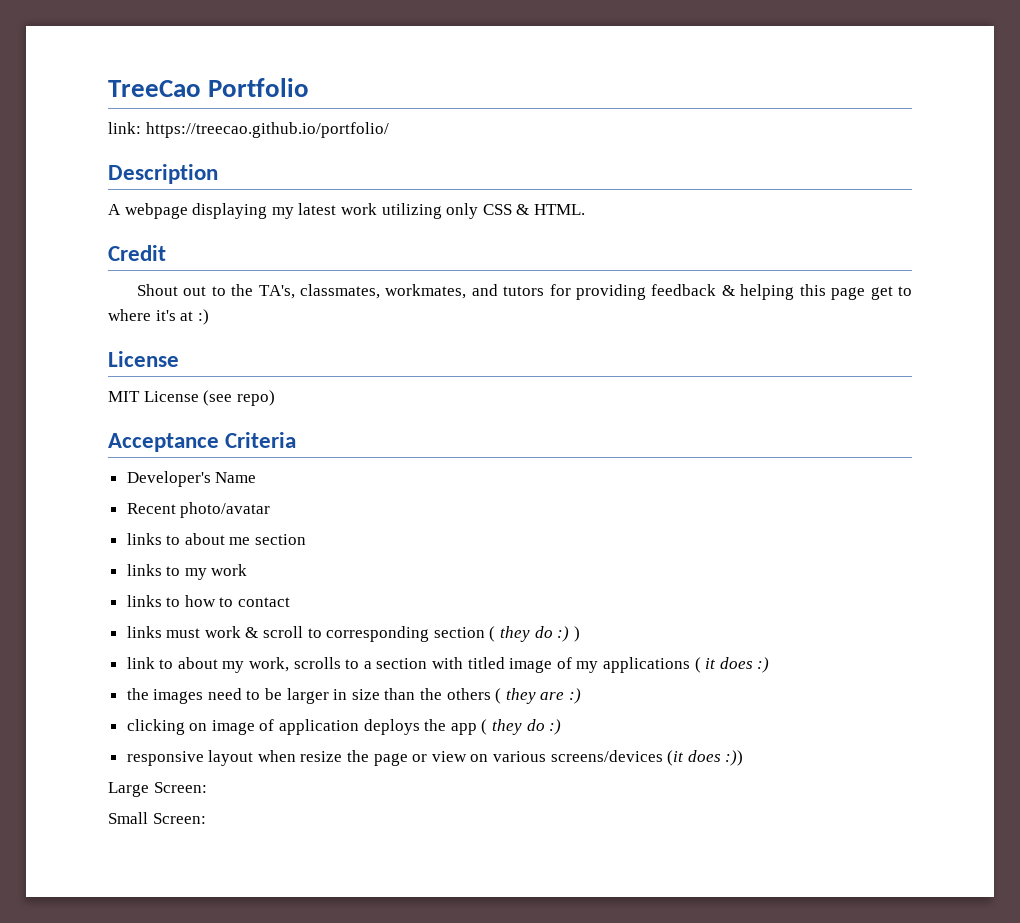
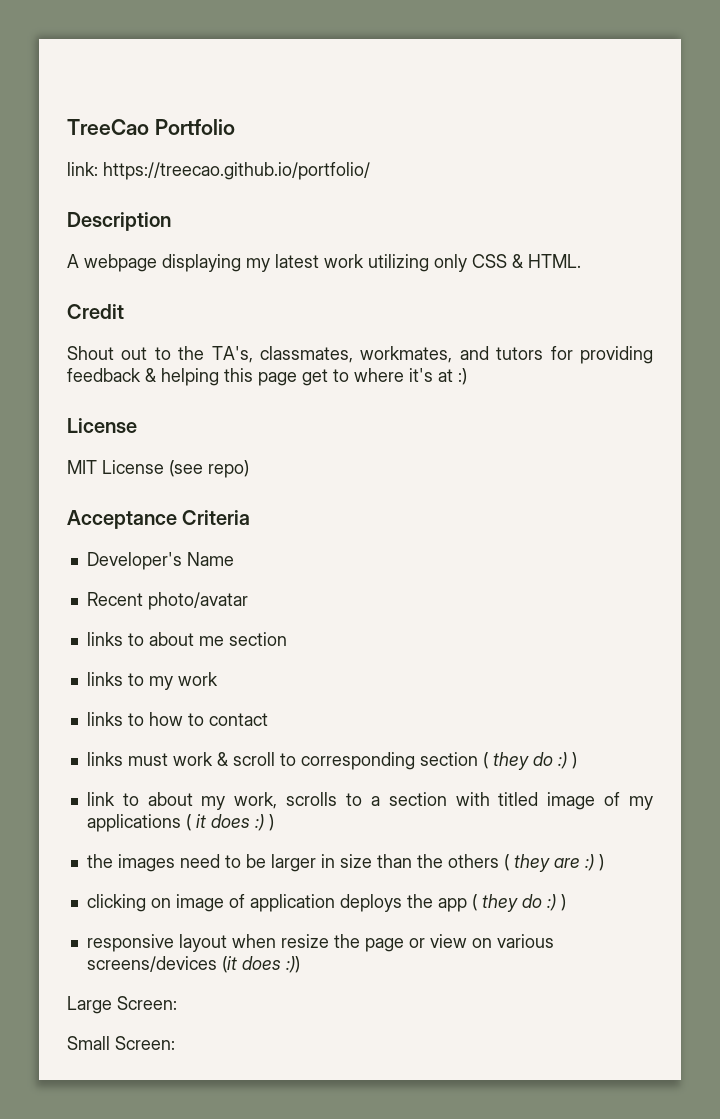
(770, 665) none -> [268,814,274,831] )
(581, 696) none -> [598,854,604,871] )
(562, 727) none -> [560,894,566,911] )

